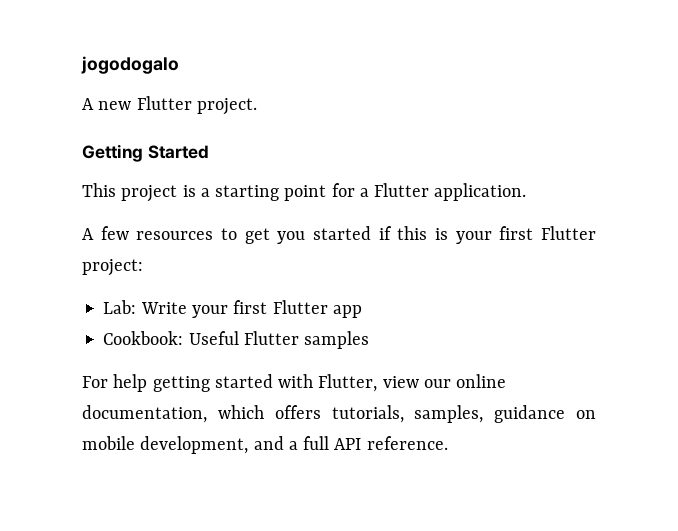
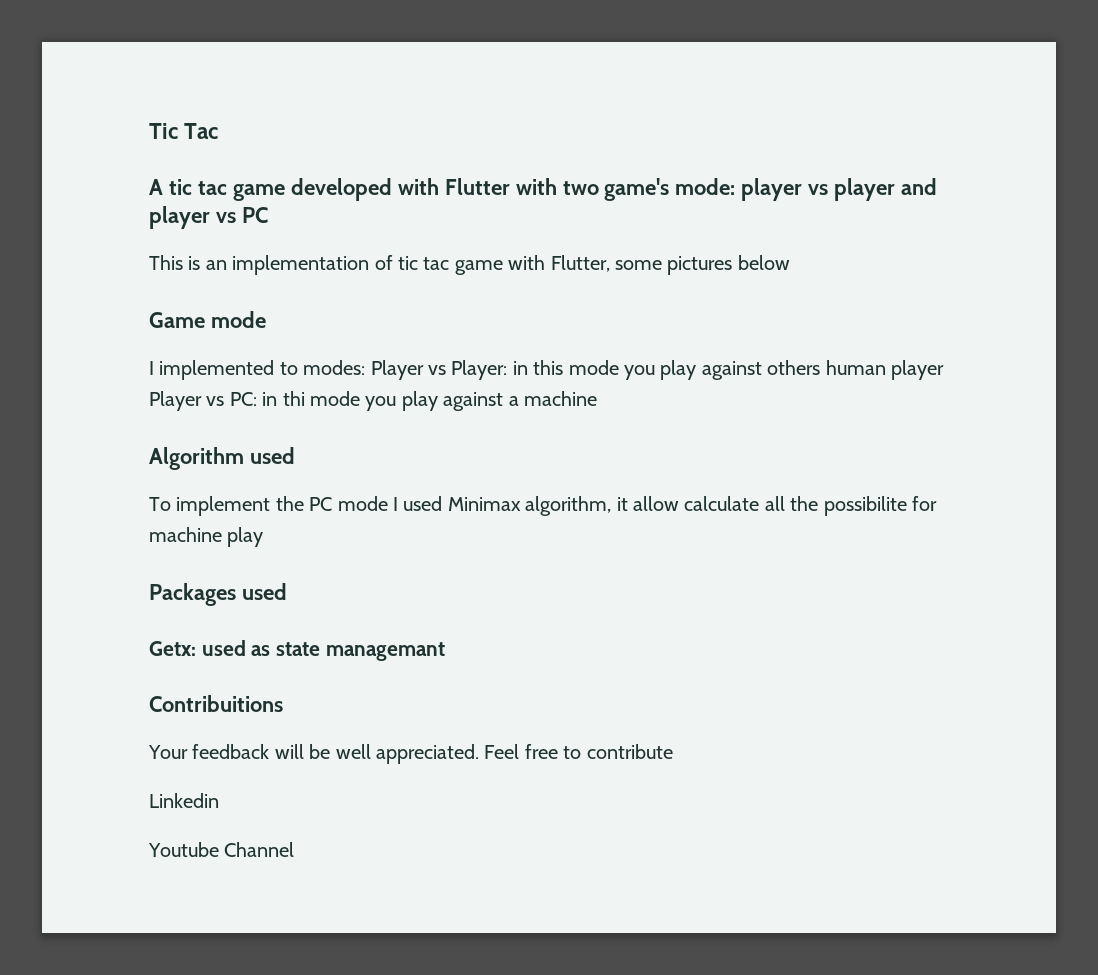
[81,56,179,74] [82,96,257,115] [82,144,209,162] [82,183,527,202] [82,226,596,244] [82,259,143,276] [103,300,362,318] [103,331,370,349] [82,374,507,392] [82,405,596,423] [82,436,448,454] jogodogalo // A new Flutter project. // Getting Started // This project is a starting point for a Flutter application. // A few resources to get you started if this is your first Flutter project: // Lab: Write your first Flutter app // Cookbook: Useful Flutter samples // For help getting started with Flutter, view our online documentation, which offers tutorials, samples, guidance on mobile development, and a full API reference. -> [149,123,219,139] [149,178,938,201] [149,206,268,229] [149,255,790,275] [149,311,266,328] [149,360,944,380] [149,391,597,411] [149,447,295,470] [149,496,937,516] [149,527,264,547] [149,583,287,606] [149,640,445,661] [149,695,283,712] [148,744,673,764] [149,793,219,808] [148,842,295,857] Tic Tac // A tic tac game developed with Flutter with two game's mode: player vs player and player vs PC // This is an implementation of tic tac game with Flutter, some pictures below // Game mode // I implemented to modes: Player vs Player: in this mode you play against others human player Player vs PC: in thi mode you play against a machine // Algorithm used // To implement the PC mode I used Minimax algorithm, it allow calculate all the possibilite for machine play // Packages used // Getx: used as state managemant // Contribuitions // Your feedback will be well appreciated. Feel free to contribute // Linkedin // Youtube Channel

